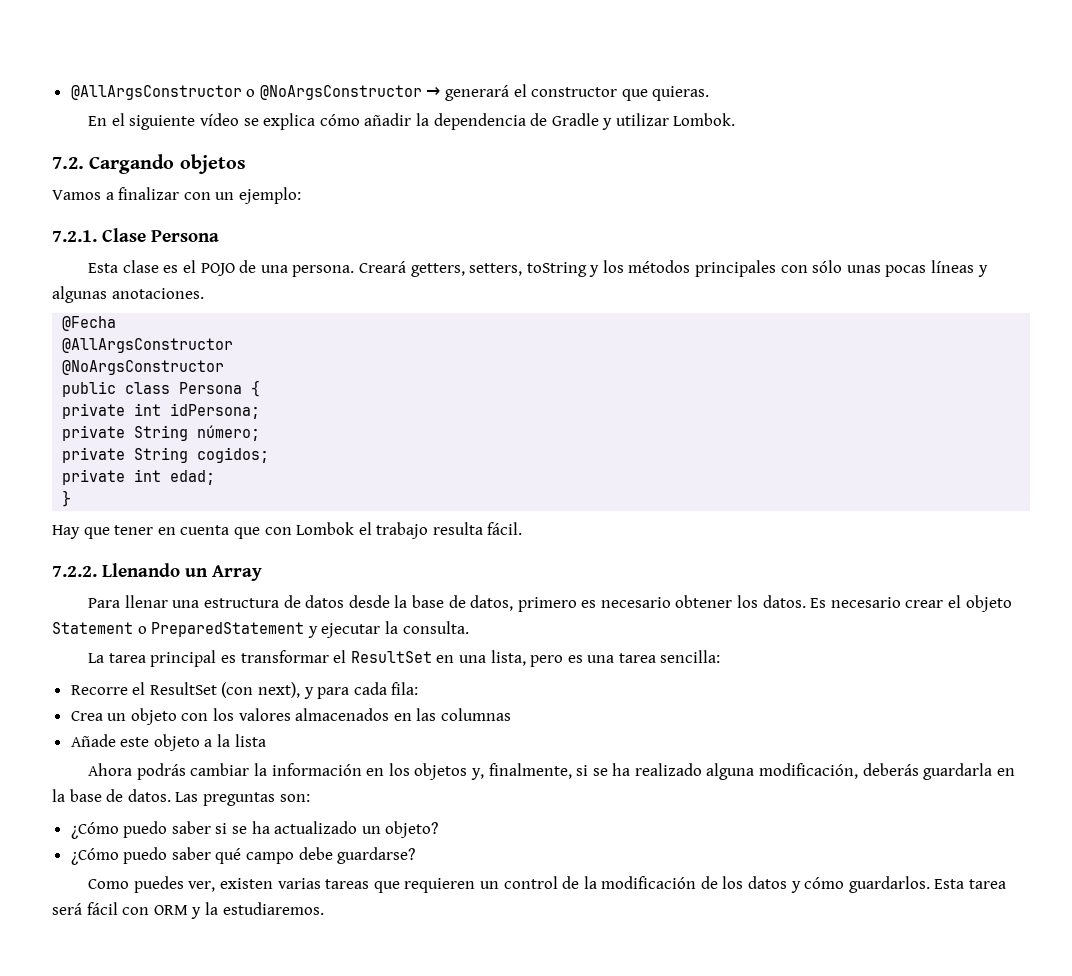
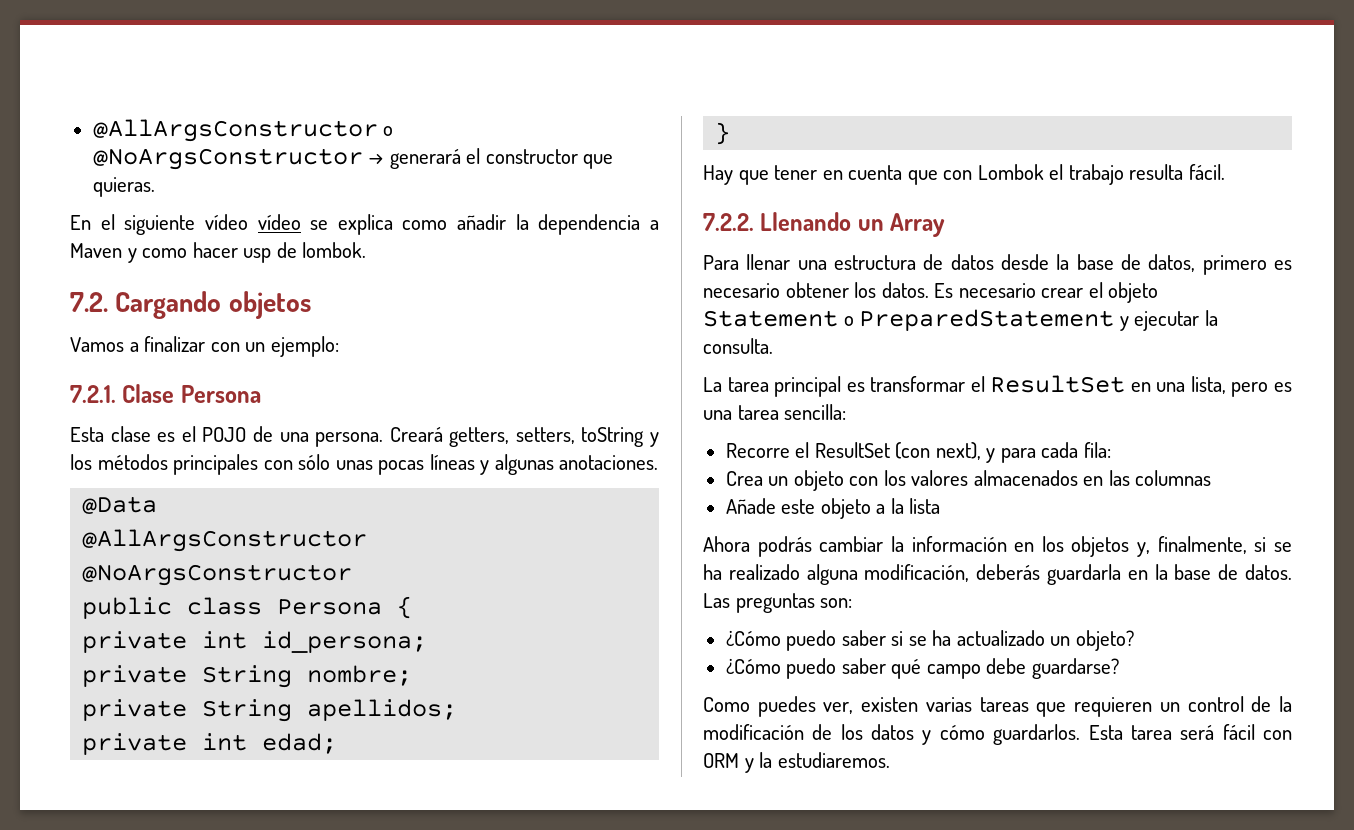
(239, 119) none -> [257,214,301,230] vídeo
[319,114,360,126] cómo -> [402,220,448,230] como
[530,113,736,130] de Gradle y utilizar Lombok. -> [649,220,659,230] [70,242,367,263] a Maven y como hacer usp de lombok.
[62,316,117,331] @Fecha -> [82,496,158,514] @Data
[170,403,261,419] [62,425,261,441] [62,447,270,463] idPersona; // private String número; // private String cogidos; -> [262,631,428,653] [82,665,413,688] [82,699,458,722] id_persona; // private String nombre; // private String apellidos;

